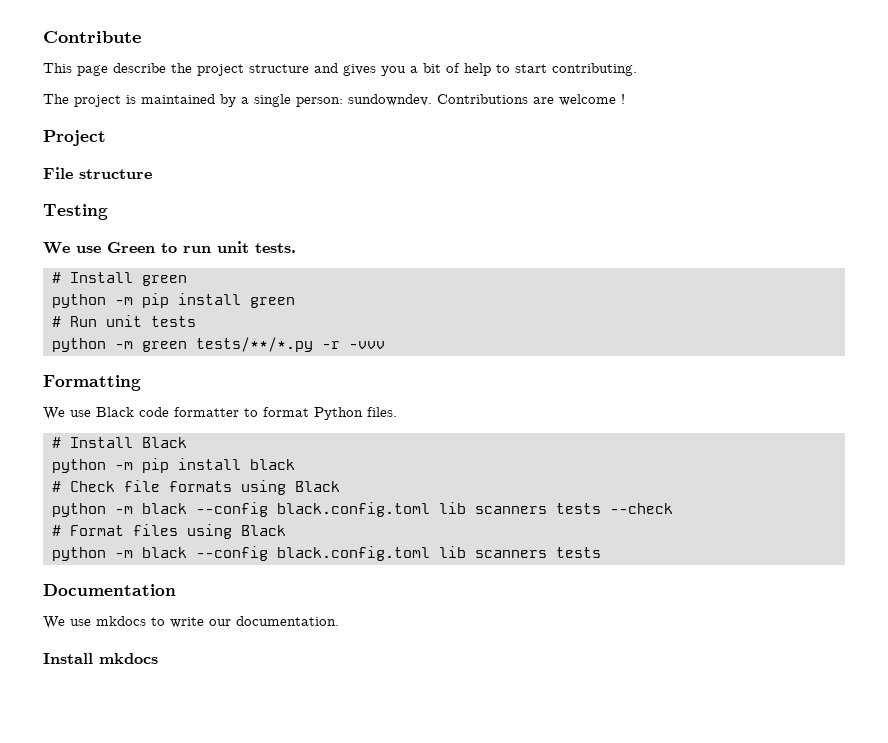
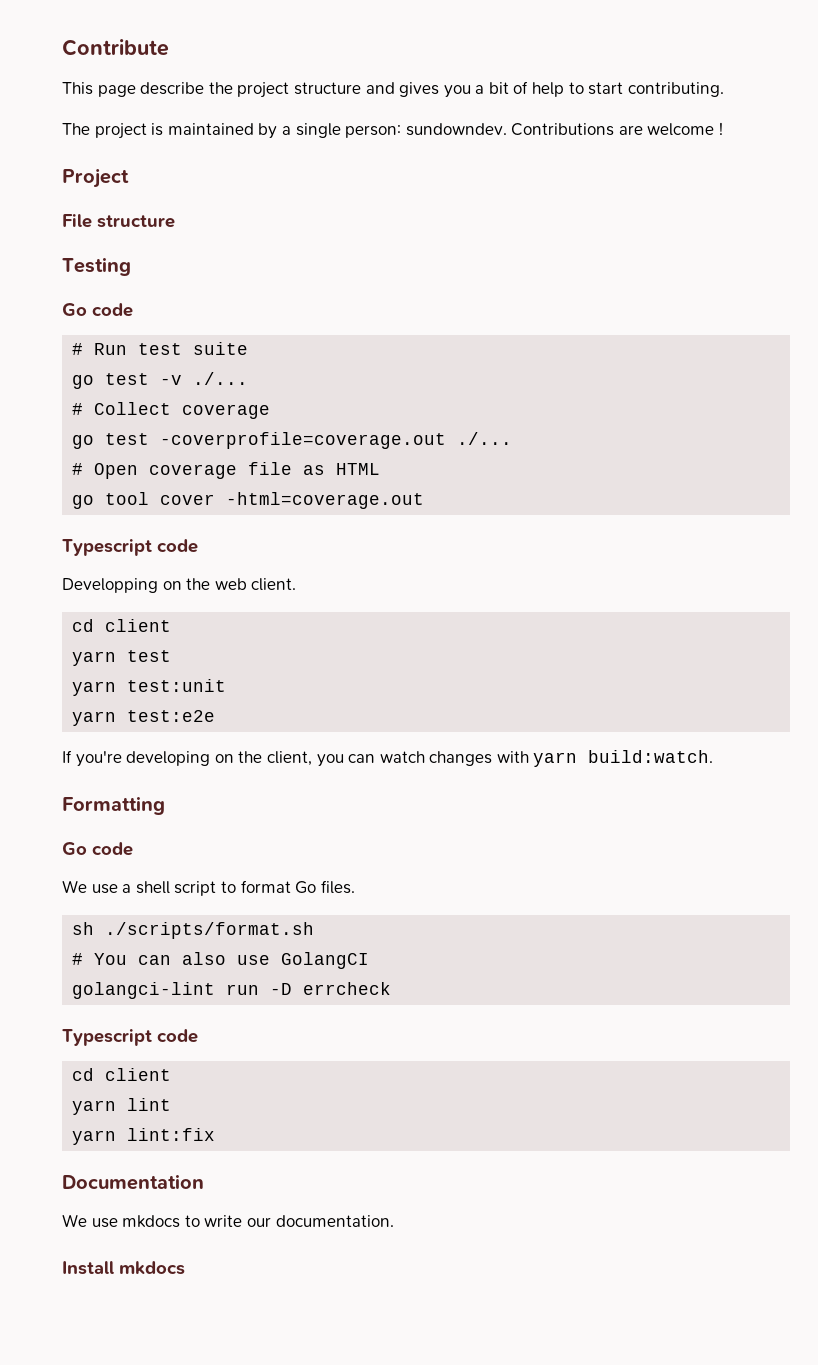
[43,241,296,254] [52,272,187,286] [52,293,295,308] [52,315,196,327] [52,337,385,352] We use Green to run unit tests. // # Install green // python -m pip install green // # Run unit tests // python -m green tests/**/*.py -r -vvv -> [62,303,133,317] [72,342,249,355] [72,372,249,389] [72,402,271,419] [72,432,513,449] [72,462,381,479] [72,492,425,509] [62,539,198,556] [62,578,297,593] [72,619,172,632] [72,650,172,666] [72,679,227,696] [72,710,216,726] [62,750,714,767] Go code // # Run test suite // go test -v ./... // # Collect coverage // go test -coverprofile=coverage.out ./... // # Open coverage file as HTML // go tool cover -html=coverage.out // Typescript code // Developping on the web client. // cd client // yarn test // yarn test:unit // yarn test:e2e // If you're developing on the client, you can watch changes with yarn build:watch.
[43,407,239,420] // We use Black code formatter -> [62,842,133,856] [62,880,217,896] // Go code // We use a shell script
[314,407,363,420] Python -> [295,881,317,894] Go
[52,437,187,448] [52,458,295,473] [52,480,340,495] [52,502,673,517] [52,524,286,539] [52,546,601,561] # Install Black // python -m pip install black // # Check file formats using Black // python -m black --config black.config.toml lib scanners tests --check // # Format files using Black // python -m black --config black.config.toml lib scanners tests -> [72,922,315,939] [72,952,370,969] [72,982,392,999] [62,1029,198,1046] [72,1068,172,1081] [72,1098,172,1115] [72,1128,216,1145] sh ./scripts/format.sh // # You can also use GolangCI // golangci-lint run -D errcheck // Typescript code // cd client // yarn lint // yarn lint:fix

